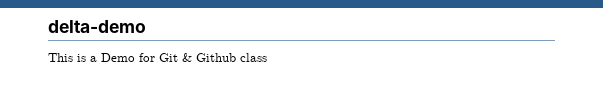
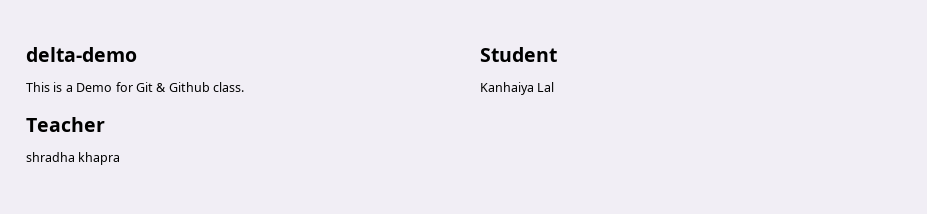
[240,53,267,62] class -> [213,82,244,92] [26,117,105,132] [26,152,121,165] [480,47,557,62] [480,82,555,95] class. // Teacher // shradha khapra // Student // Kanhaiya Lal

